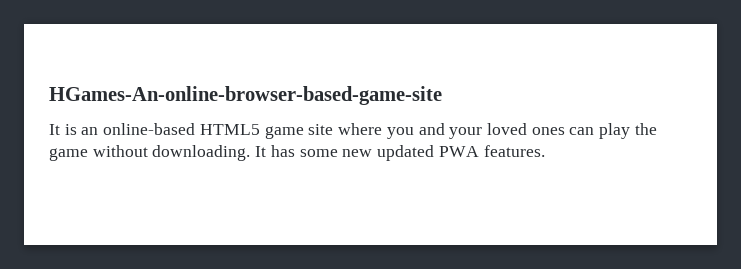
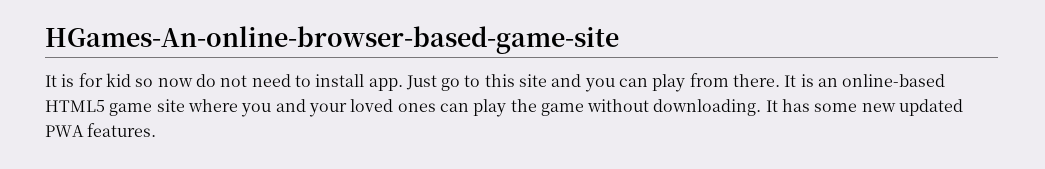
(77, 129) none -> [78,73,814,92] for kid so now do not need to install app. Just go to this site and you can play from there. It is

